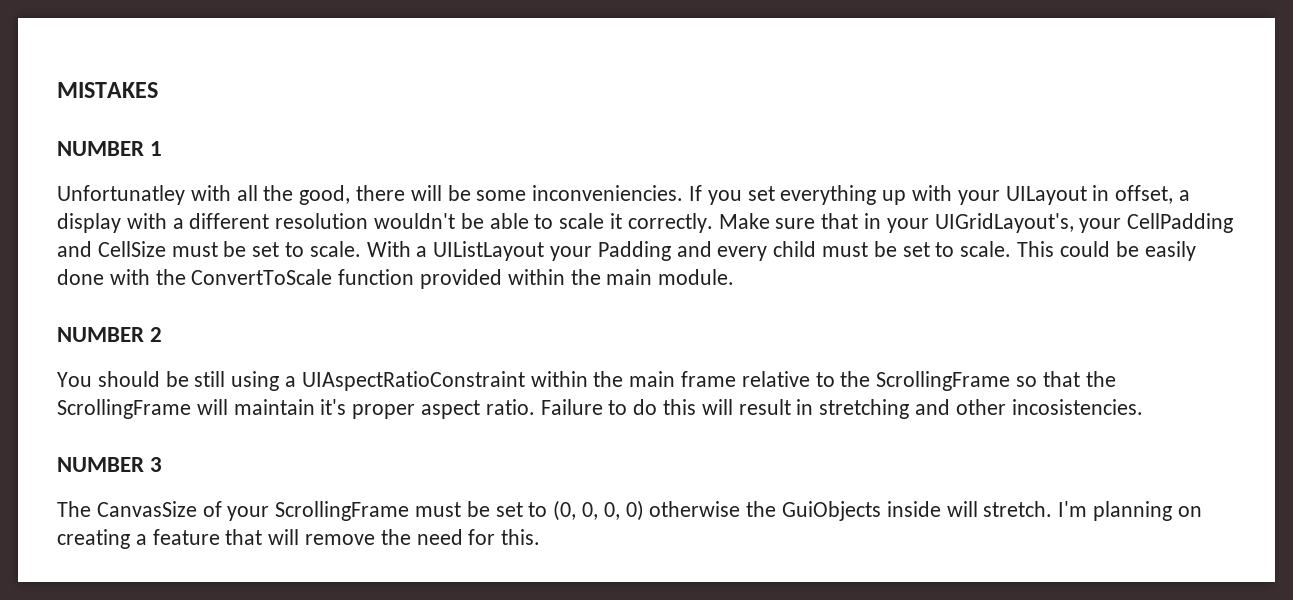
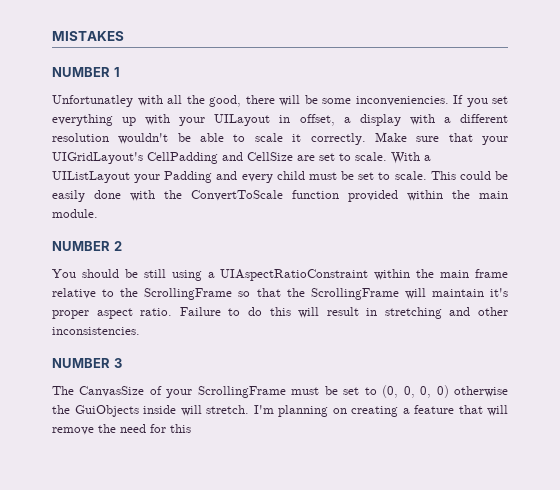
[864,213,1122,233] in your UIGridLayout's, your -> [482,136,509,145] [52,152,143,164] your UIGridLayout's
[171,241,247,257] must be -> [297,155,315,161] are
[1011,399,1143,415] incosistencies. -> [52,327,140,335] inconsistencies.
[501,529,541,545] this. -> [170,424,191,433] this

